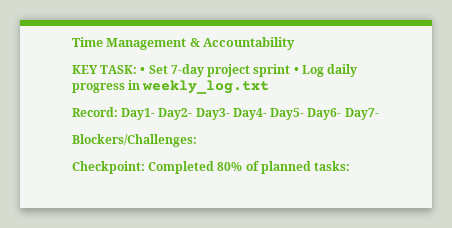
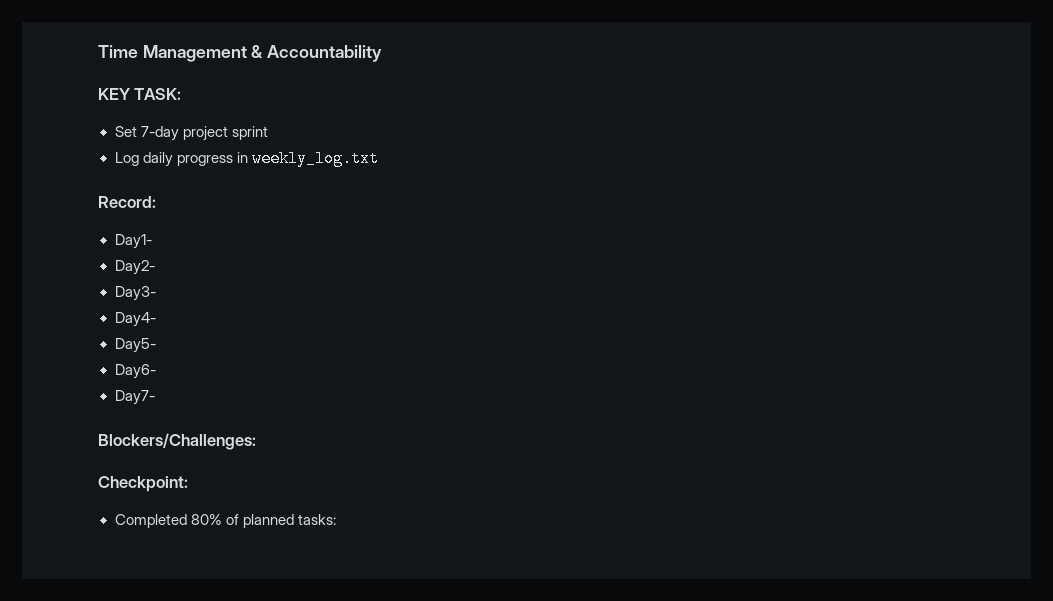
[140,67,146,74] • -> (182, 94) //
[293,67,299,74] • -> (268, 133) //
(118, 112) none -> (156, 202) //
(156, 114) none -> (152, 241) //
(193, 114) none -> (155, 267) //
(230, 114) none -> (156, 293) //
(267, 114) none -> (156, 319) //
(305, 114) none -> (156, 345) //
(342, 114) none -> (156, 371) //
(145, 167) none -> (188, 484) //

